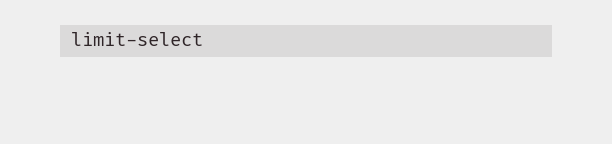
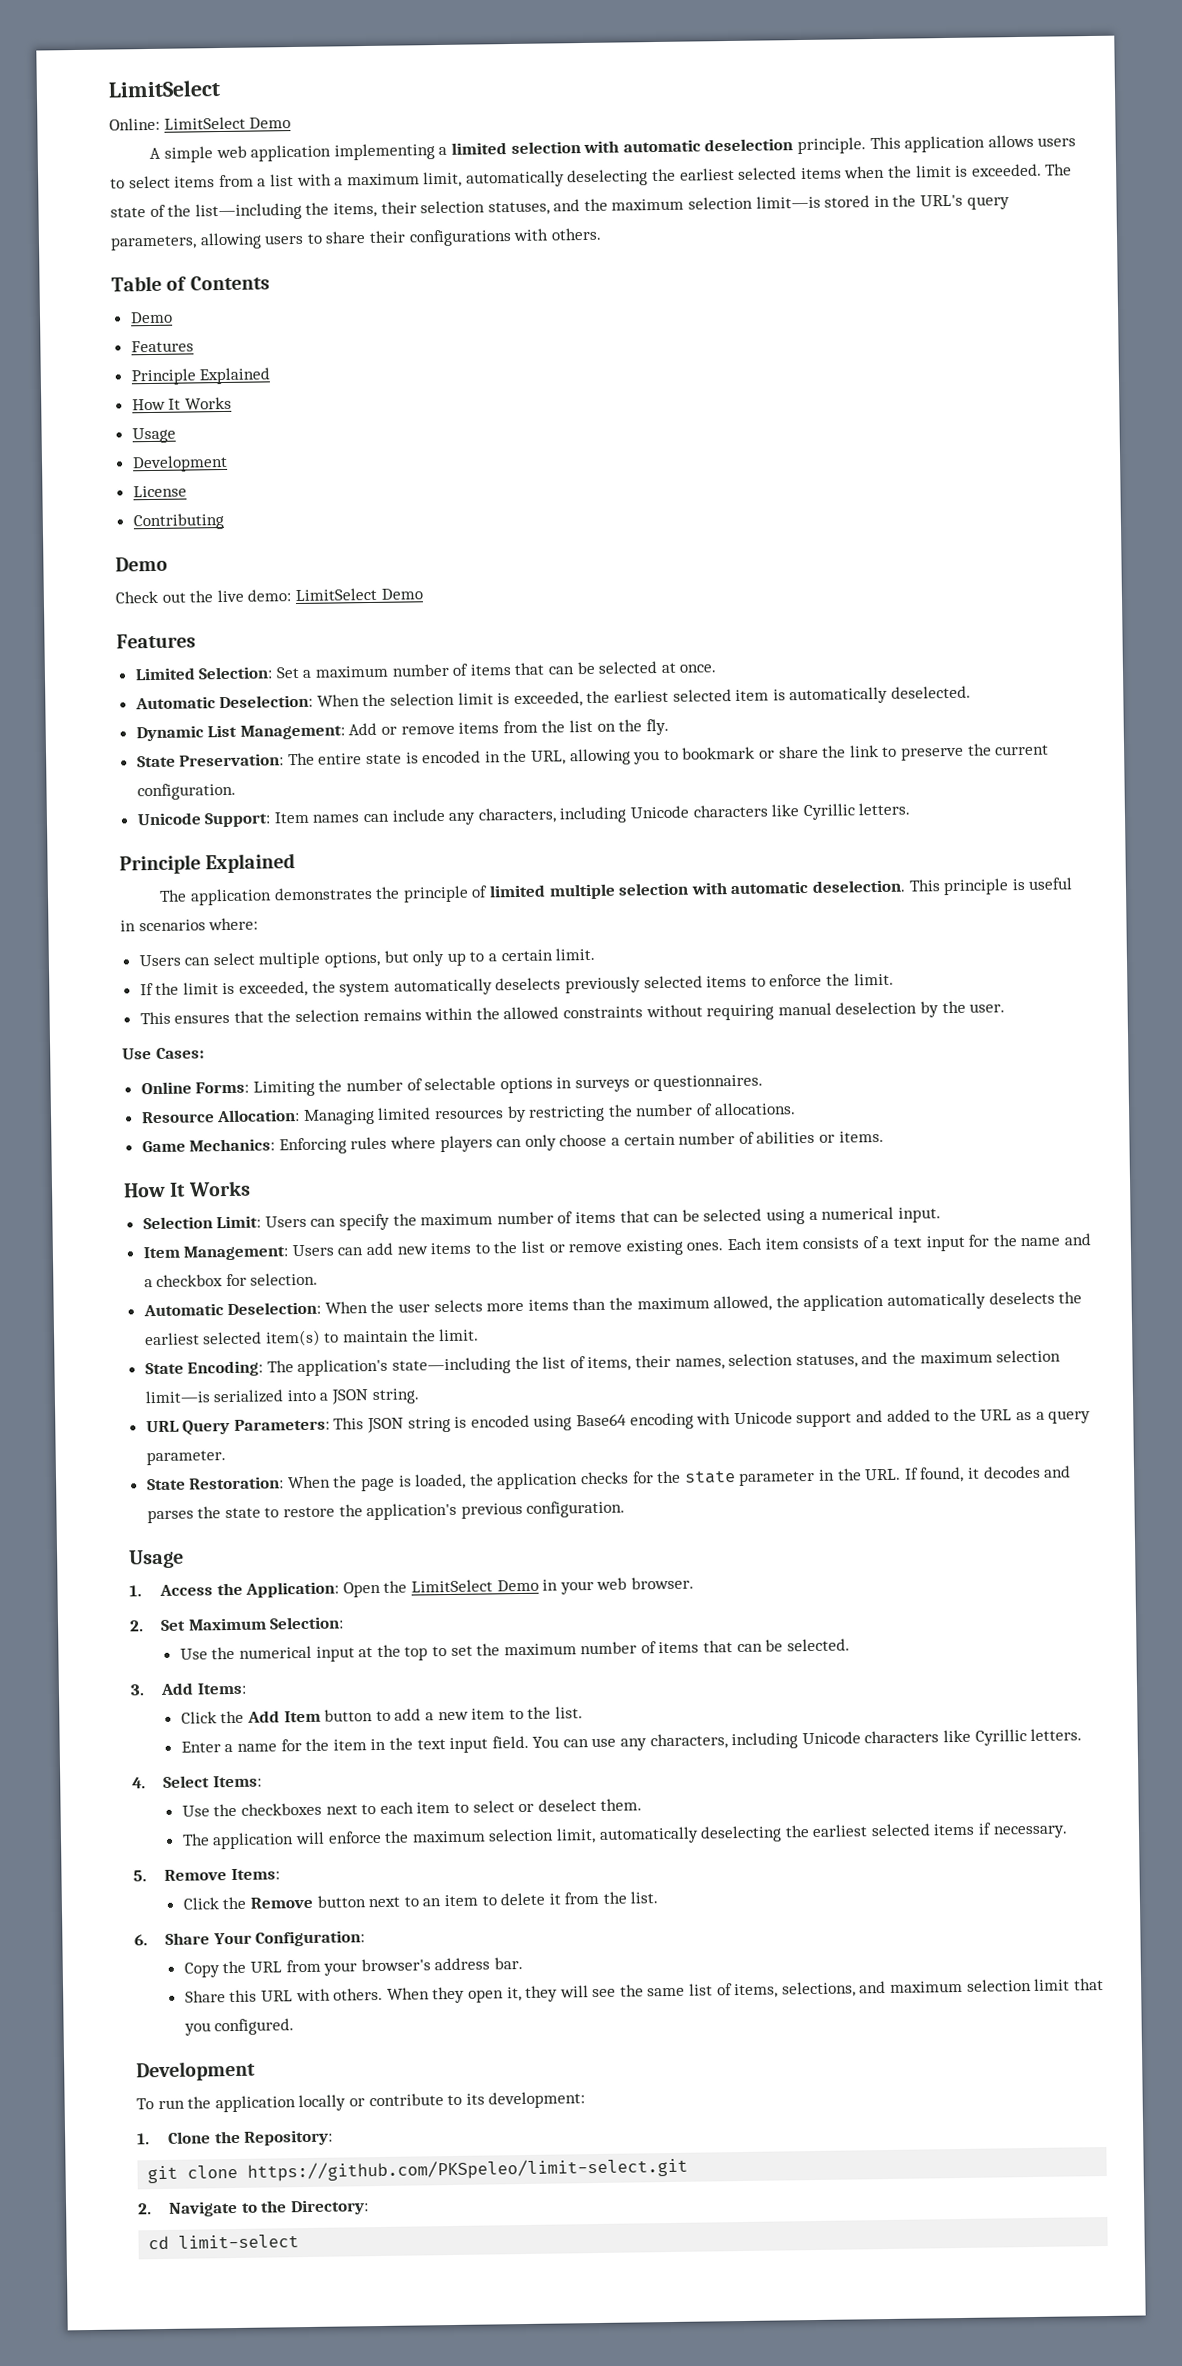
(71, 39) none -> [108,80,220,98] [109,116,292,131] [149,134,1077,163] [110,163,1073,189] [110,194,1010,221] [110,227,601,251] [111,275,270,292] [129,311,173,324] [130,340,194,353] [130,367,271,386] [131,396,232,411] [131,427,176,444] [131,454,228,473] [132,485,187,498] [132,513,224,531] [115,556,168,572] [115,587,423,604] [116,633,196,649] [134,661,717,681] [134,685,971,710] [135,718,669,742] [136,743,1050,768] [136,782,236,801] [136,802,911,828] [119,853,296,875] [159,877,1073,906] [120,917,259,932] [138,947,596,969] [139,972,894,997] [139,1000,1006,1025] [122,1047,205,1060] [140,1074,764,1097] [140,1102,796,1125] [141,1130,884,1155] [123,1180,251,1198] [142,1206,941,1231] [142,1233,1091,1261] [143,1272,319,1288] [142,1291,1083,1317] [144,1328,480,1347] [144,1349,1062,1377] [144,1388,420,1405] [145,1408,1092,1436] [145,1450,226,1466] [146,1465,1072,1492] [146,1500,626,1524] [129,1549,184,1569] [129,1576,694,1598] [129,1616,345,1632] [179,1638,850,1662] [130,1682,247,1696] [180,1706,583,1724] [180,1728,1083,1754] [132,1775,262,1789] [181,1798,643,1817] [181,1822,1068,1850] [133,1868,280,1882] [182,1891,659,1910] [134,1930,366,1947] [183,1957,523,1978] [184,1978,1104,2004] [183,2018,295,2036] [136,2060,256,2082] [136,2091,586,2113] [137,2129,334,2146] [147,2157,689,2184] [138,2199,369,2217] [148,2235,170,2250] LimitSelect // Online: LimitSelect Demo // A simple web application implementing a limited selection with automatic deselection principle. This application allows users to select items from a list with a maximum limit, automatically deselecting the earliest selected items when the limit is exceeded. The state of the list—including the items, their selection statuses, and the maximum selection limit—is stored in the URL's query parameters, allowing users to share their configurations with others. // Table of Contents // Demo // Features // Principle Explained // How It Works // Usage // Development // License // Contributing // Demo // Check out the live demo: LimitSelect Demo // Features // Limited Selection: Set a maximum number of items that can be selected at once. // Automatic Deselection: When the selection limit is exceeded, the earliest selected item is automatically deselected. // Dynamic List Management: Add or remove items from the list on the fly. // State Preservation: The entire state is encoded in the URL, allowing you to bookmark or share the link to preserve the current configuration. // Unicode Support: Item names can include any characters, including Unicode characters like Cyrillic letters. // Principle Explained // The application demonstrates the principle of limited multiple selection with automatic deselection. This principle is useful in scenarios where: // Users can select multiple options, but only up to a certain limit. // If the limit is exceeded, the system automatically deselects previously selected items to enforce the limit. // This ensures that the selection remains within the allowed constraints without requiring manual deselection by the user. // Use Cases: // Online Forms: Limiting the number of selectable options in surveys or questionnaires. // Resource Allocation: Managing limited resources by restricting the number of allocations. // Game Mechanics: Enforcing rules where players can only choose a certain number of abilities or items. // How It Works // Selection Limit: Users can specify the maximum number of items that can be selected using a numerical input. // Item Management: Users can add new items to the list or remove existing ones. Each item consists of a text input for the name and a checkbox for selection. // Automatic Deselection: When the user selects more items than the maximum allowed, the application automatically deselects the earliest selected item(s) to maintain the limit. // State Encoding: The application's state—including the list of items, their names, selection statuses, and the maximum selection limit—is serialized into a JSON string. // URL Query Parameters: This JSON string is encoded using Base64 encoding with Unicode support and added to the URL as a query parameter. // State Restoration: When the page is loaded, the application checks for the state parameter in the URL. If found, it decodes and parses the state to restore the application's previous configuration. // Usage // 1. Access the Application: Open the LimitSelect Demo in your web browser. // 2. Set Maximum Selection: // Use the numerical input at the top to set the maximum number of items that can be selected. // 3. Add Items: // Click the Add Item button to add a new item to the list. // Enter a name for the item in the text input field. You can use any characters, including Unicode characters like Cyrillic letters. // 4. Select Items: // Use the checkboxes next to each item to select or deselect them. // The application will enforce the maximum selection limit, automatically deselecting the earliest selected items if necessary. // 5. Remove Items: // Click the Remove button next to an item to delete it from the list. // 6. Share Your Configuration: // Copy the URL from your browser's address bar. // Share this URL with others. When they open it, they will see the same list of items, selections, and maximum selection limit that you configured. // Development // To run the application locally or contribute to its development: // 1. Clone the Repository: // git clone https://github.com/PKSpeleo/limit-select.git // 2. Navigate to the Directory: // cd

